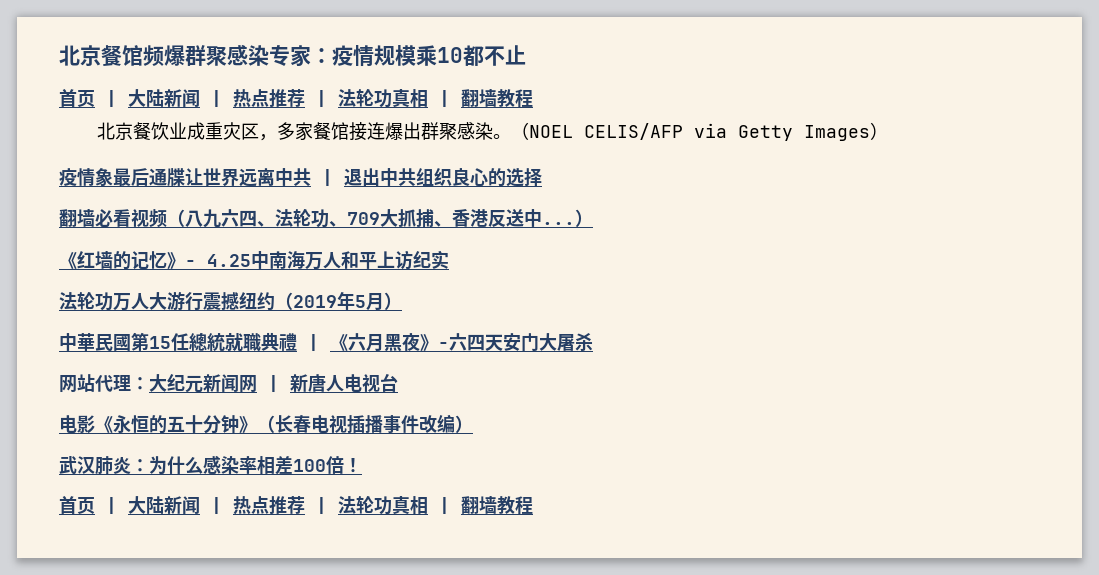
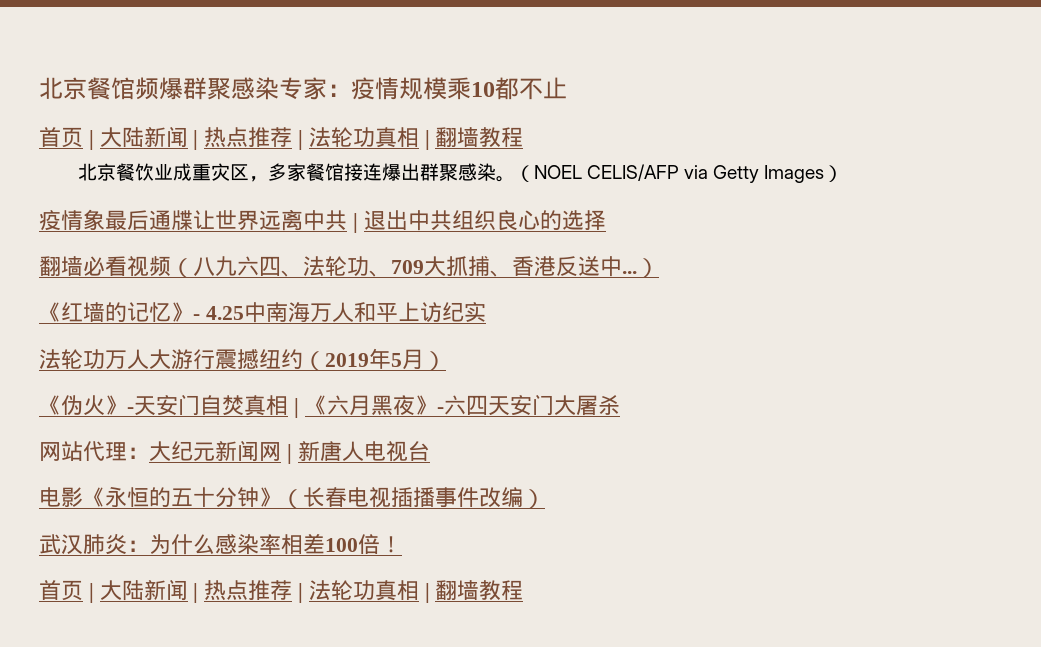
[59,332,297,352] 中華民國第15任總統就職典禮 -> [39,394,288,416] 《伪火》-天安门自焚真相

